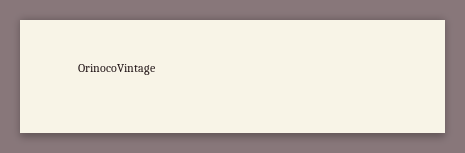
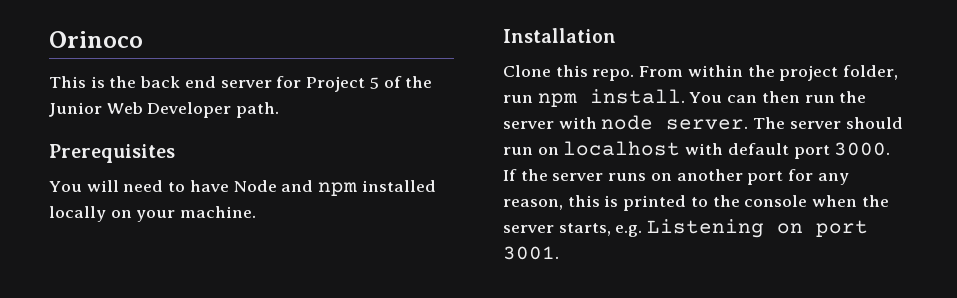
[78,64,156,75] OrinocoVintage -> [49,31,143,48] [49,76,433,92] [49,102,280,118] [49,144,175,163] [49,180,436,196] [49,206,257,222] [503,28,616,43] [503,65,899,81] [503,89,867,107] [503,115,903,130] [503,141,891,159] [503,169,849,185] [503,195,889,211] [503,219,869,238] [503,246,559,260] Orinoco // This is the back end server for Project 5 of the Junior Web Developer path. // Prerequisites // You will need to have Node and npm installed locally on your machine. // Installation // Clone this repo. From within the project folder, run npm install. You can then run the server with node server. The server should run on localhost with default port 3000. If the server runs on another port for any reason, this is printed to the console when the server starts, e.g. Listening on port 3001.

